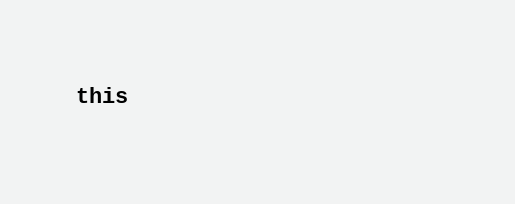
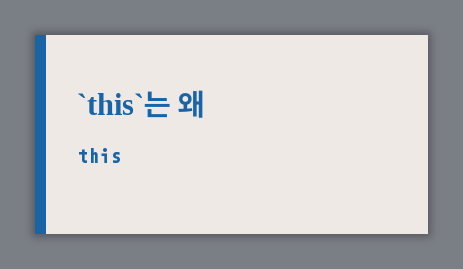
(76, 95) none -> [77,90,205,118] `this`는 왜 //

